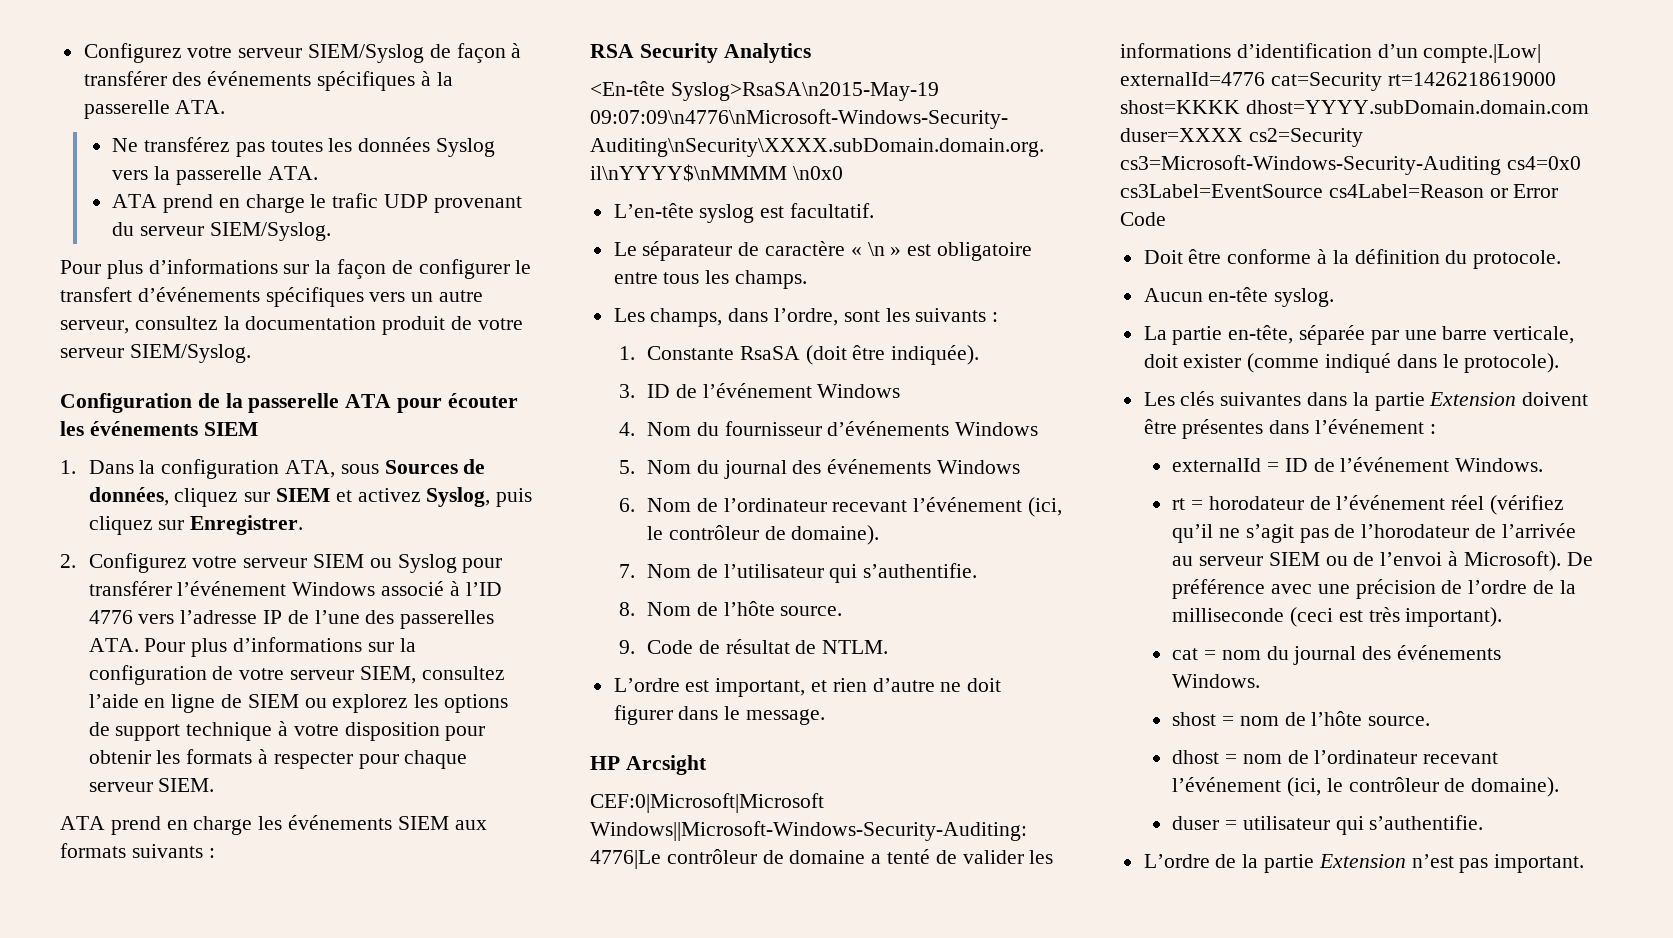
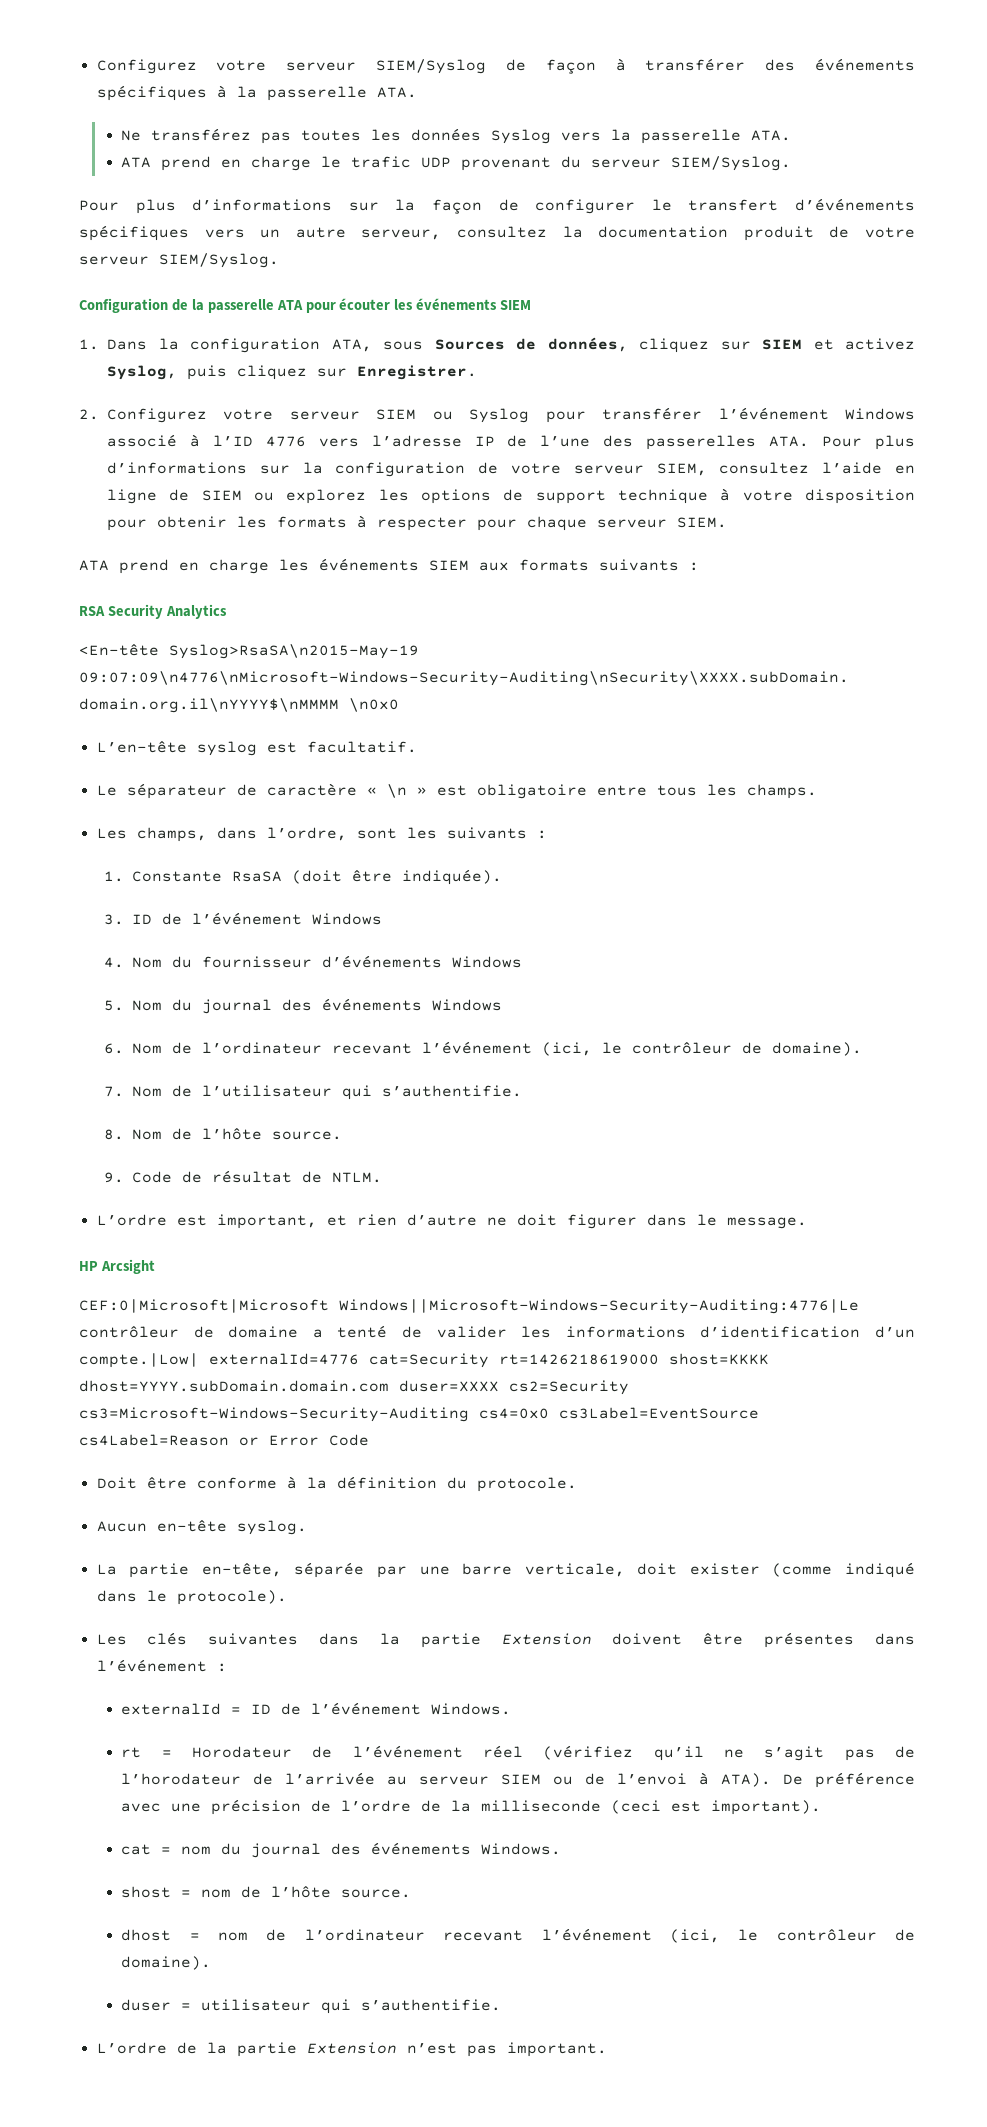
[1208,496,1304,510] horodateur -> [191,1746,292,1758] Horodateur
[1463,551,1561,571] Microsoft). -> [721,1773,772,1787] ATA).
[1368,607,1400,622] très -> (702, 1806) none

